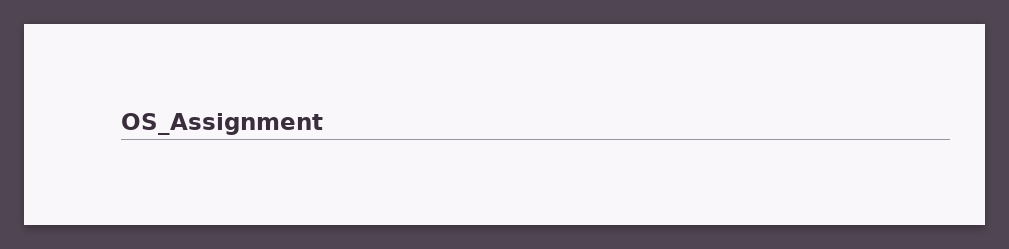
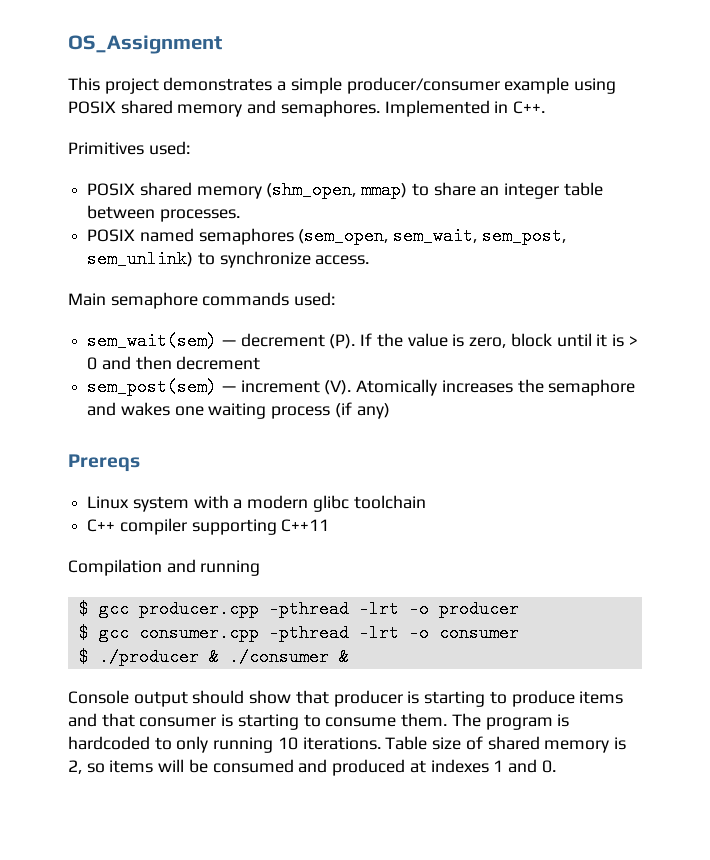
(323, 124) none -> [68,77,617,94] [68,100,546,117] [68,141,190,155] [87,181,603,199] [87,205,240,222] [87,227,566,245] [87,250,370,268] [68,292,336,309] [87,332,638,350] [87,356,261,370] [87,378,636,396] [87,402,390,419] [68,454,140,472] [87,495,426,512] [87,518,330,535] [68,559,261,576] [78,600,519,618] [78,624,519,642] [78,648,349,666] [68,690,624,707] [68,713,570,730] [68,736,626,753] [68,759,556,776] // This project demonstrates a simple producer/consumer example using POSIX shared memory and semaphores. Implemented in C++. // Primitives used: // POSIX shared memory (shm_open, mmap) to share an integer table between processes. // POSIX named semaphores (sem_open, sem_wait, sem_post, sem_unlink) to synchronize access. // Main semaphore commands used: // sem_wait(sem) — decrement (P). If the value is zero, block until it is > 0 and then decrement // sem_post(sem) — increment (V). Atomically increases the semaphore and wakes one waiting process (if any) // Prereqs // Linux system with a modern glibc toolchain // C++ compiler supporting C++11 // Compilation and running // $ gcc producer.cpp -pthread -lrt -o producer // $ gcc consumer.cpp -pthread -lrt -o consumer // $ ./producer & ./consumer & // Console output should show that producer is starting to produce items and that consumer is starting to consume them. The program is hardcoded to only running 10 iterations. Table size of shared memory is 2, so items will be consumed and produced at indexes 1 and 0.

